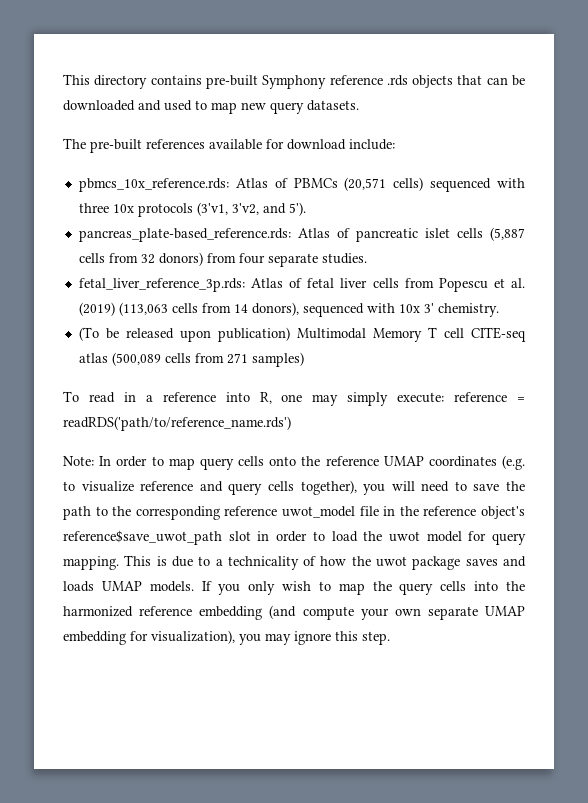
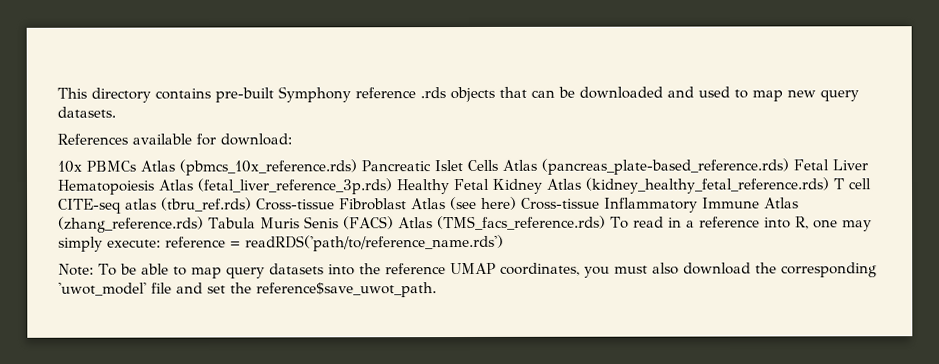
[63,138,395,153] [78,177,525,192] [78,202,306,217] [78,227,525,242] [78,252,367,267] [78,278,525,292] [78,302,499,317] [78,327,526,342] [78,352,304,367] The pre-built references available for download include: // pbmcs_10x_reference.rds: Atlas of PBMCs (20,571 cells) sequenced with three 10x protocols (3'v1, 3'v2, and 5'). // pancreas_plate-based_reference.rds: Atlas of pancreatic islet cells (5,887 cells from 32 donors) from four separate studies. // fetal_liver_reference_3p.rds: Atlas of fetal liver cells from Popescu et al. (2019) (113,063 cells from 14 donors), sequenced with 10x 3' chemistry. // (To be released upon publication) Multimodal Memory T cell CITE-seq atlas (500,089 cells from 271 samples) // -> [57,133,292,146] [57,158,868,176] [57,177,872,195] [58,196,799,214] [58,215,606,233] References available for download: // 10x PBMCs Atlas (pbmcs_10x_reference.rds) Pancreatic Islet Cells Atlas (pancreas_plate-based_reference.rds) Fetal Liver Hematopoiesis Atlas (fetal_liver_reference_3p.rds) Healthy Fetal Kidney Atlas (kidney_healthy_fetal_reference.rds) T cell CITE-seq atlas (tbru_ref.rds) Cross-tissue Fibroblast Atlas (see here) Cross-tissue Inflammatory Immune Atlas (zhang_reference.rds) Tabula Muris Senis (FACS) Atlas (TMS_facs_reference.rds)
[99,456,148,467] In order -> [98,263,169,276] To be able
[238,456,297,466] cells onto -> [268,263,355,276] datasets into
[428,455,525,470] [63,480,525,495] [63,506,526,520] [63,530,526,545] [63,555,527,570] [63,581,526,595] [63,605,525,620] [63,630,390,645] coordinates (e.g. to visualize reference and query cells together), you will need to save the path to the corresponding reference uwot_model file in the reference object's reference$save_uwot_path slot in order to load the uwot model for query mapping. This is due to a technicality of how the uwot package saves and loads UMAP models. If you only wish to map the query cells into the harmonized reference embedding (and compute your own separate UMAP embedding for visualization), you may ignore this step. -> [499,262,877,278] [58,282,437,298] coordinates, you must also download the corresponding 'uwot_model' file and set the reference$save_uwot_path.

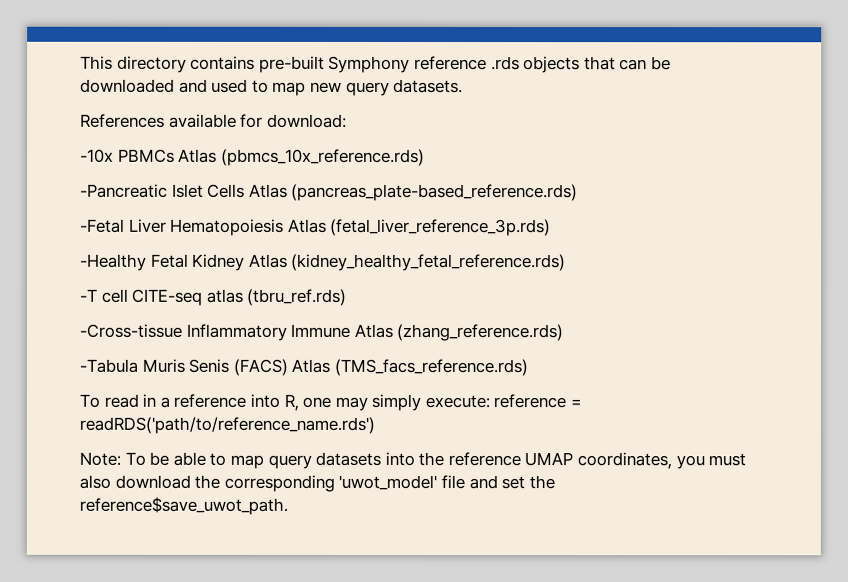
[57,160,82,173] 10x -> [80,148,114,163] -10x
[361,160,431,172] Pancreatic -> [80,183,168,198] // -Pancreatic
[793,159,829,171] Fetal -> [80,218,125,233] // -Fetal
[396,179,450,195] Healthy -> [80,253,147,271] // -Healthy
[833,178,845,190] T -> [79,288,98,302] // -T
[256,196,600,211] Cross-tissue Fibroblast Atlas (see here) Cross-tissue -> [79,323,182,338] // -Cross-tissue
[208,217,256,229] Tabula -> [79,358,138,373] // -Tabula
(606, 223) none -> (528, 367) //

